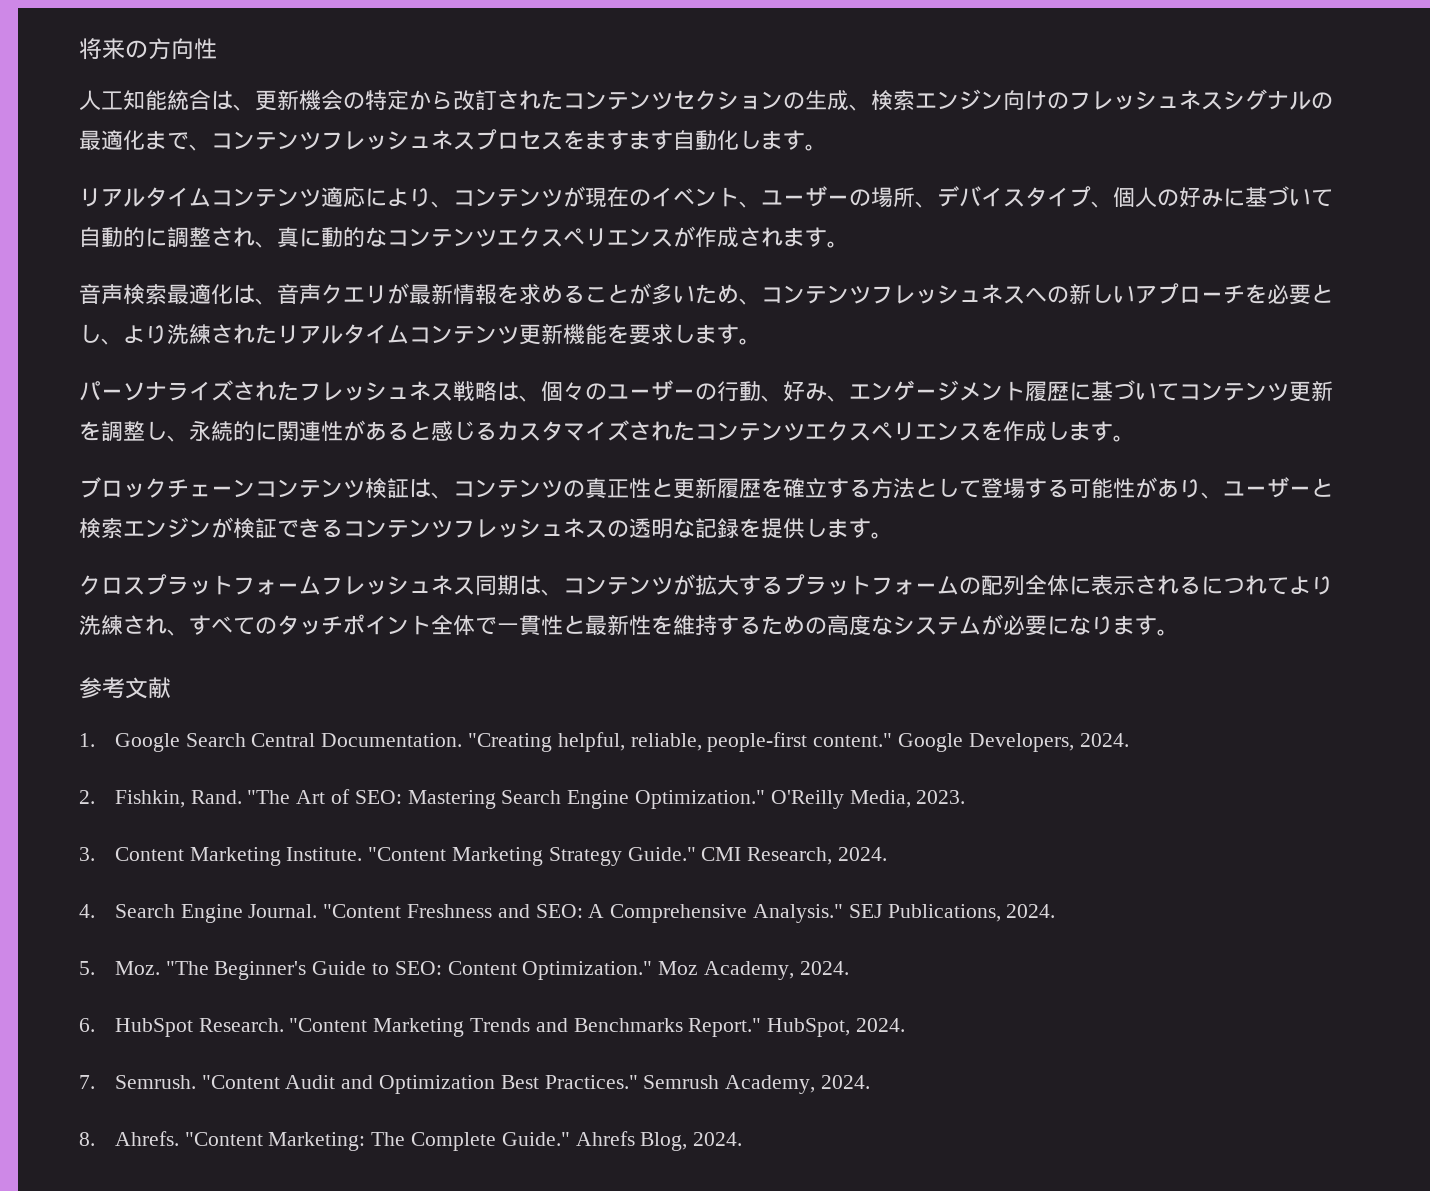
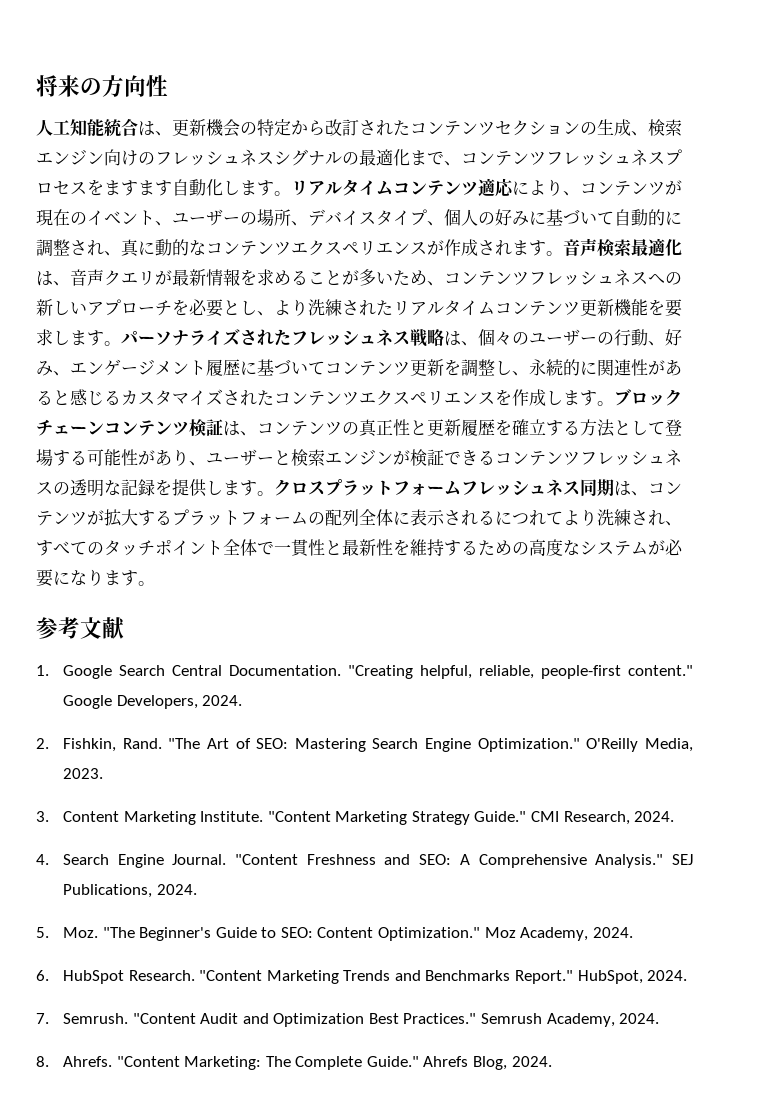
(827, 147) // -> (291, 193) none
(849, 244) // -> (563, 253) none
(761, 341) // -> (121, 343) none
(1135, 438) // -> (614, 403) none
(893, 535) // -> (274, 493) none

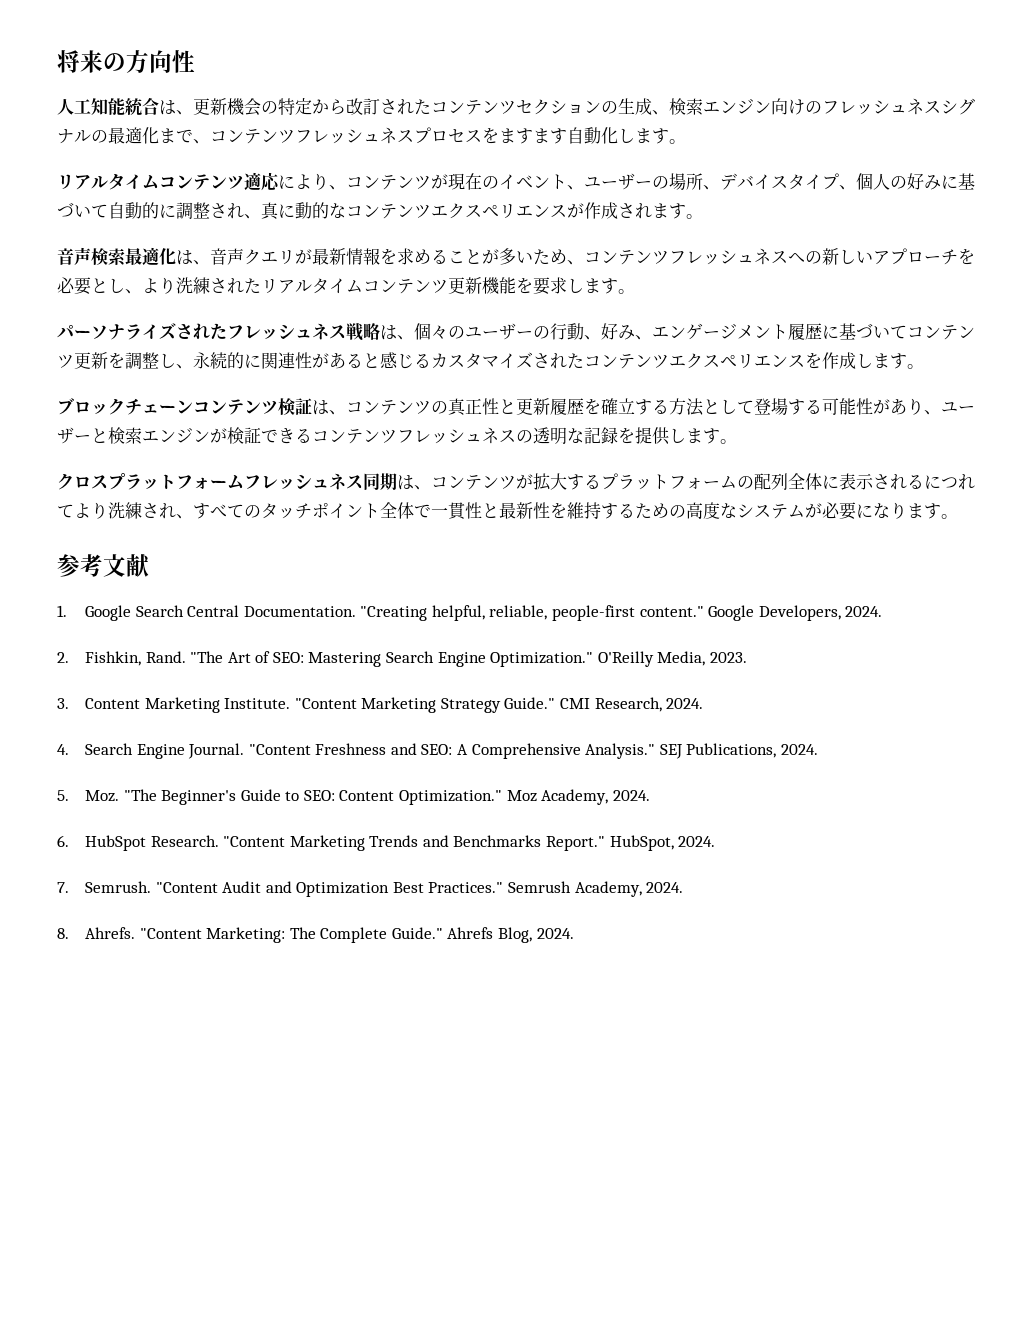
(291, 193) none -> (686, 141) //
(563, 253) none -> (703, 216) //
(121, 343) none -> (635, 291) //
(614, 403) none -> (924, 366) //
(274, 493) none -> (737, 441) //

